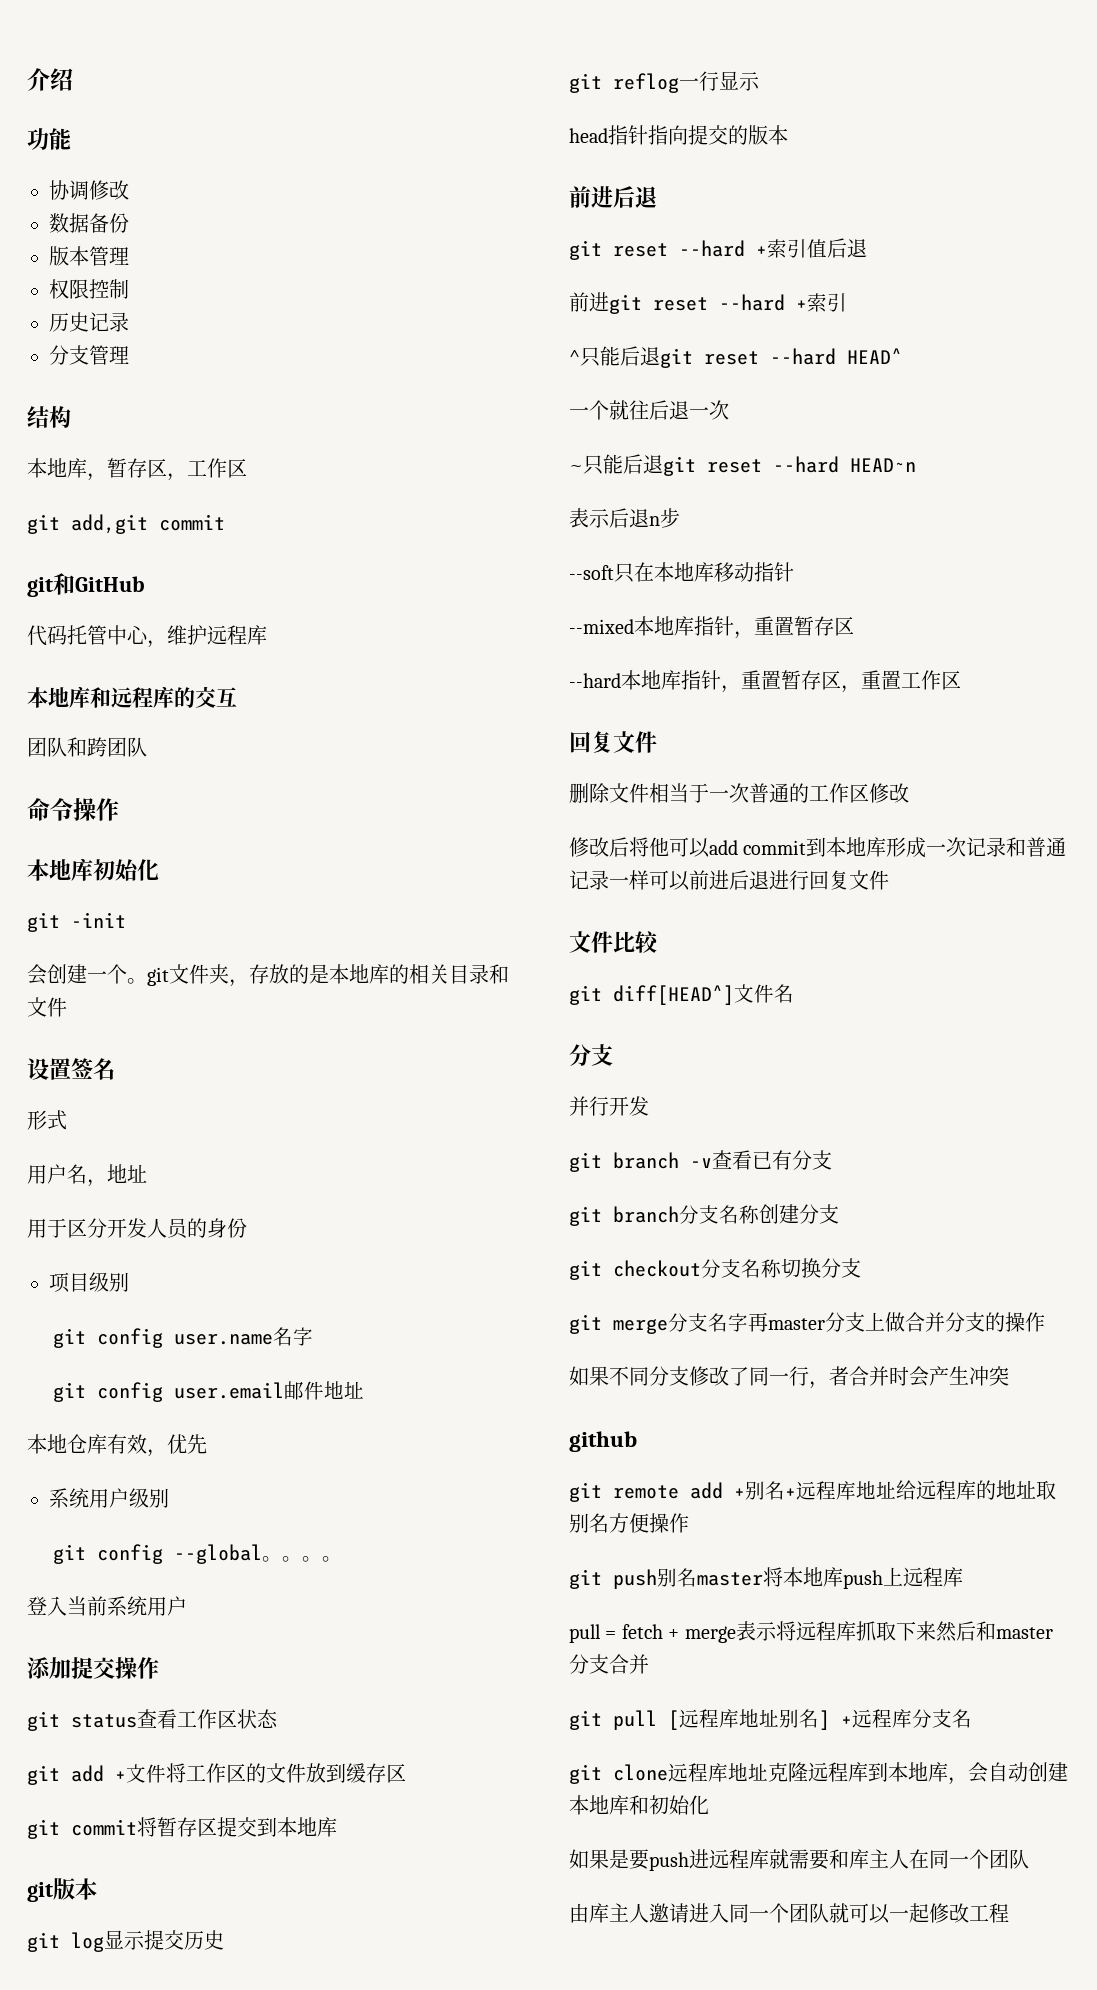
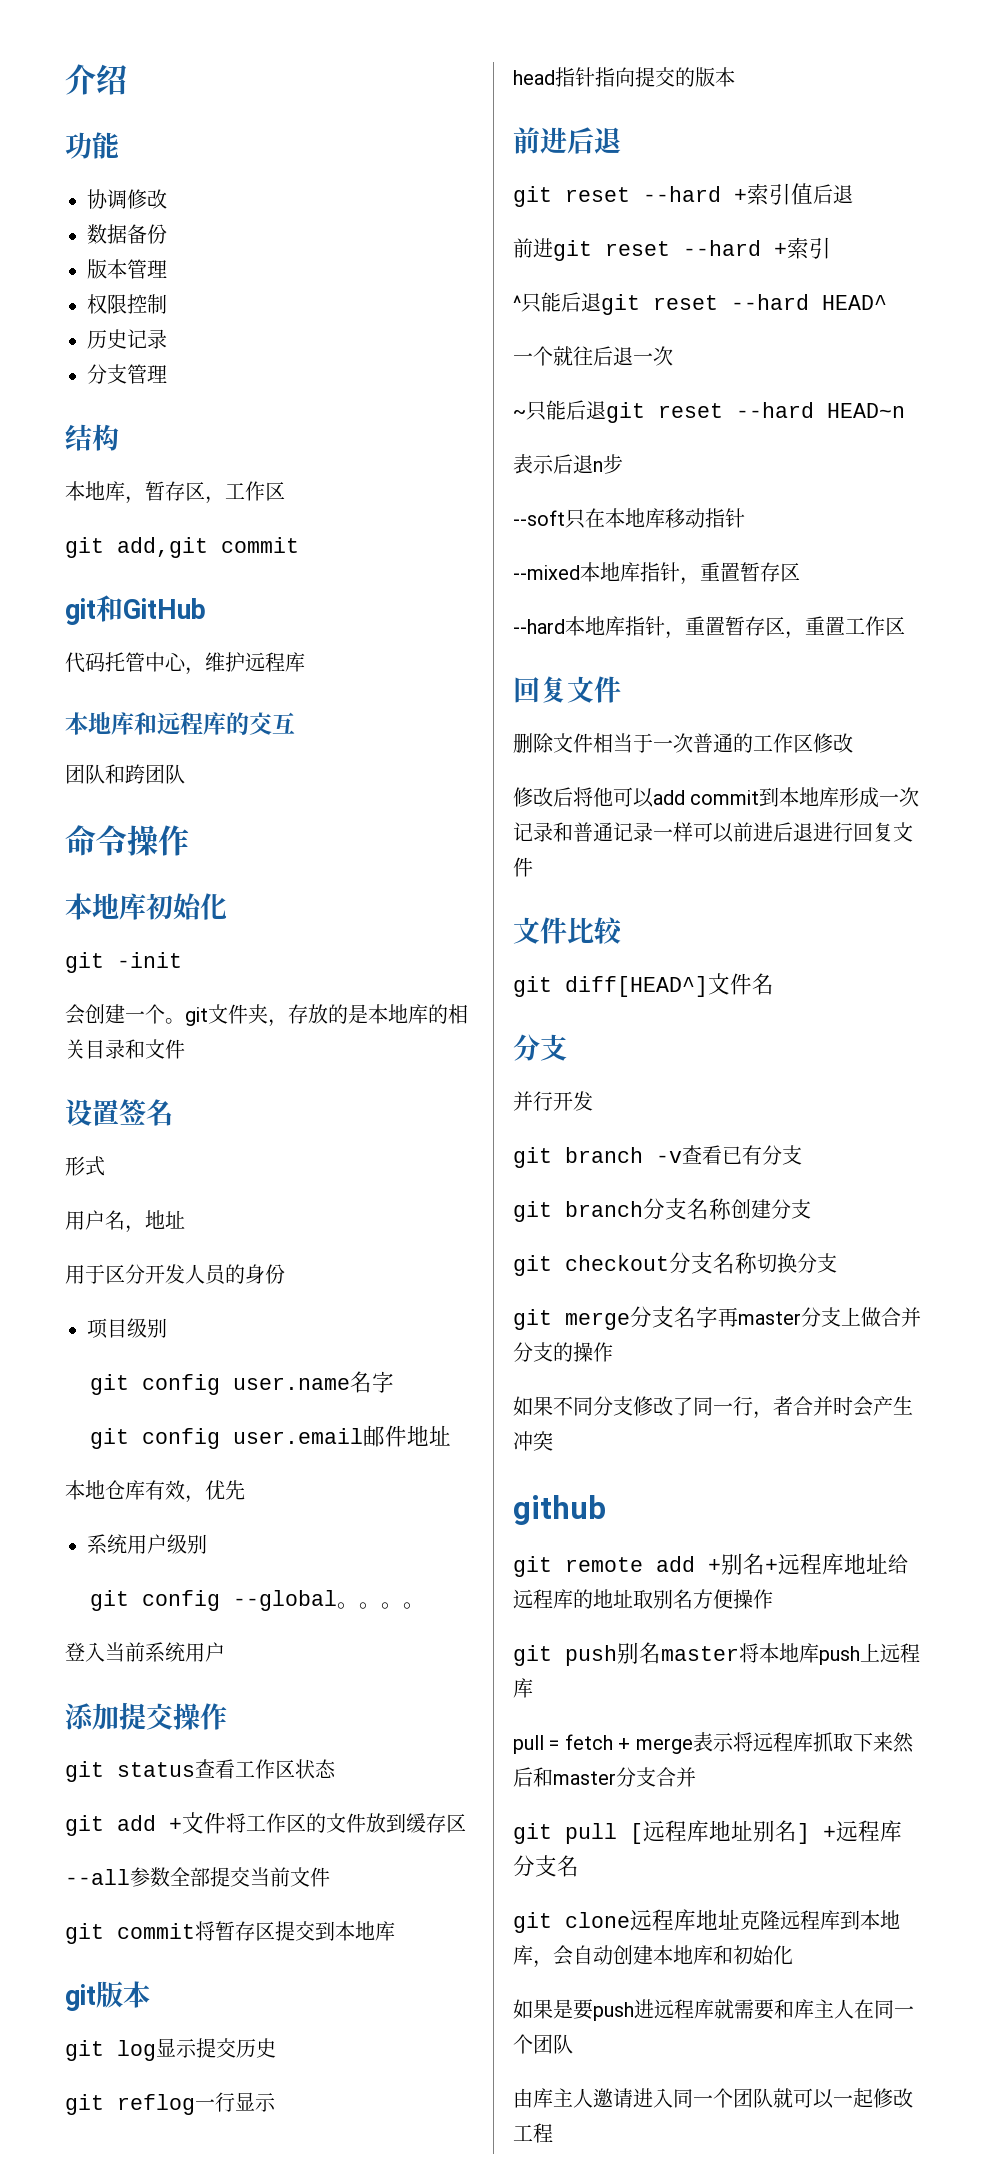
(406, 1773) none -> [65,1867,330,1887] // --all参数全部提交当前文件

